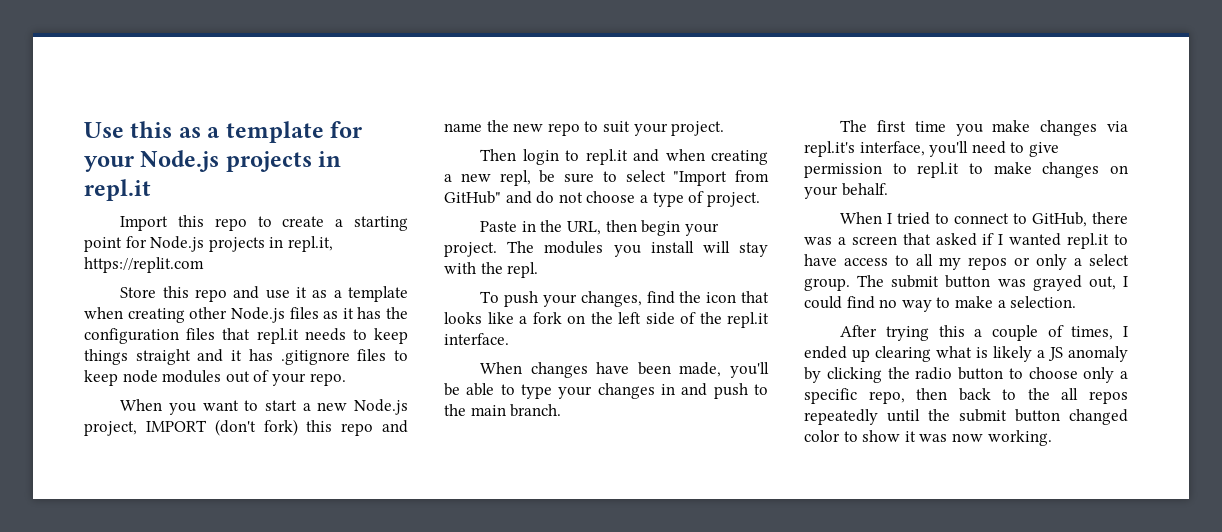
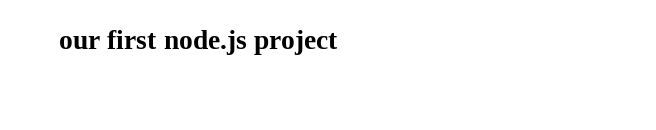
[84,121,363,143] [84,150,342,172] [84,179,151,201] [120,215,408,231] [84,236,333,252] [84,257,204,273] [120,286,408,302] [84,307,408,323] [84,328,408,344] [84,349,409,365] [84,370,346,386] [120,399,408,415] [84,419,408,436] [444,120,725,136] [480,149,768,165] [444,170,769,186] [444,191,760,207] [480,220,719,236] [444,241,768,257] [444,262,539,278] [480,291,769,307] [444,312,769,328] [444,333,509,345] [480,362,769,378] [444,383,768,399] [444,404,562,417] [840,120,1128,136] [804,141,1059,157] [804,162,1128,178] [804,183,888,199] [840,212,1128,227] [804,233,1128,249] [804,254,1129,270] [804,275,1128,291] [804,296,1077,312] [840,325,1128,341] [804,346,1128,362] [804,367,1128,383] [804,388,1128,404] [804,409,1128,425] [804,430,1052,446] Use this as a template for your Node.js projects in repl.it // Import this repo to create a starting point for Node.js projects in repl.it, https://replit.com // Store this repo and use it as a template when creating other Node.js files as it has the configuration files that repl.it needs to keep things straight and it has .gitignore files to keep node modules out of your repo. // When you want to start a new Node.js project, IMPORT (don't fork) this repo and name the new repo to suit your project. // Then login to repl.it and when creating a new repl, be sure to select "Import from GitHub" and do not choose a type of project. // Paste in the URL, then begin your project. The modules you install will stay with the repl. // To push your changes, find the icon that looks like a fork on the left side of the repl.it interface. // When changes have been made, you'll be able to type your changes in and push to the main branch. // The first time you make changes via repl.it's interface, you'll need to give permission to repl.it to make changes on your behalf. // When I tried to connect to GitHub, there was a screen that asked if I wanted repl.it to have access to all my repos or only a select group. The submit button was grayed out, I could find no way to make a selection. // After trying this a couple of times, I ended up clearing what is likely a JS anomaly by clicking the radio button to choose only a specific repo, then back to the all repos repeatedly until the submit button changed color to show it was now working. -> [59,30,339,55] our first node.js project

